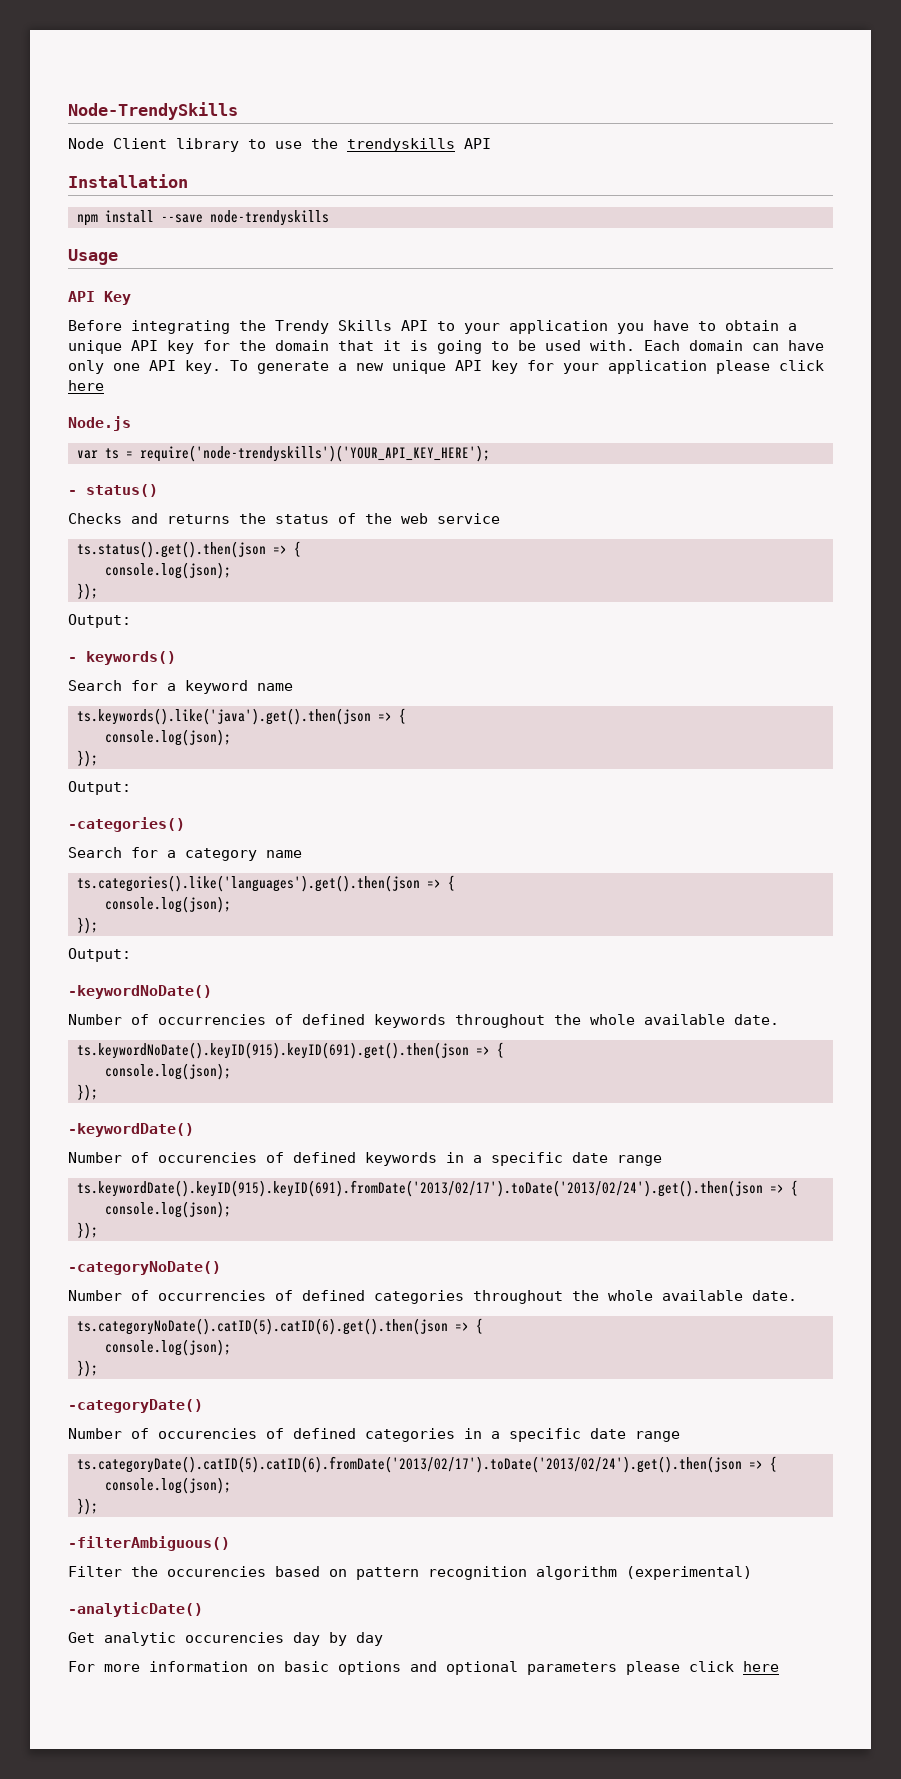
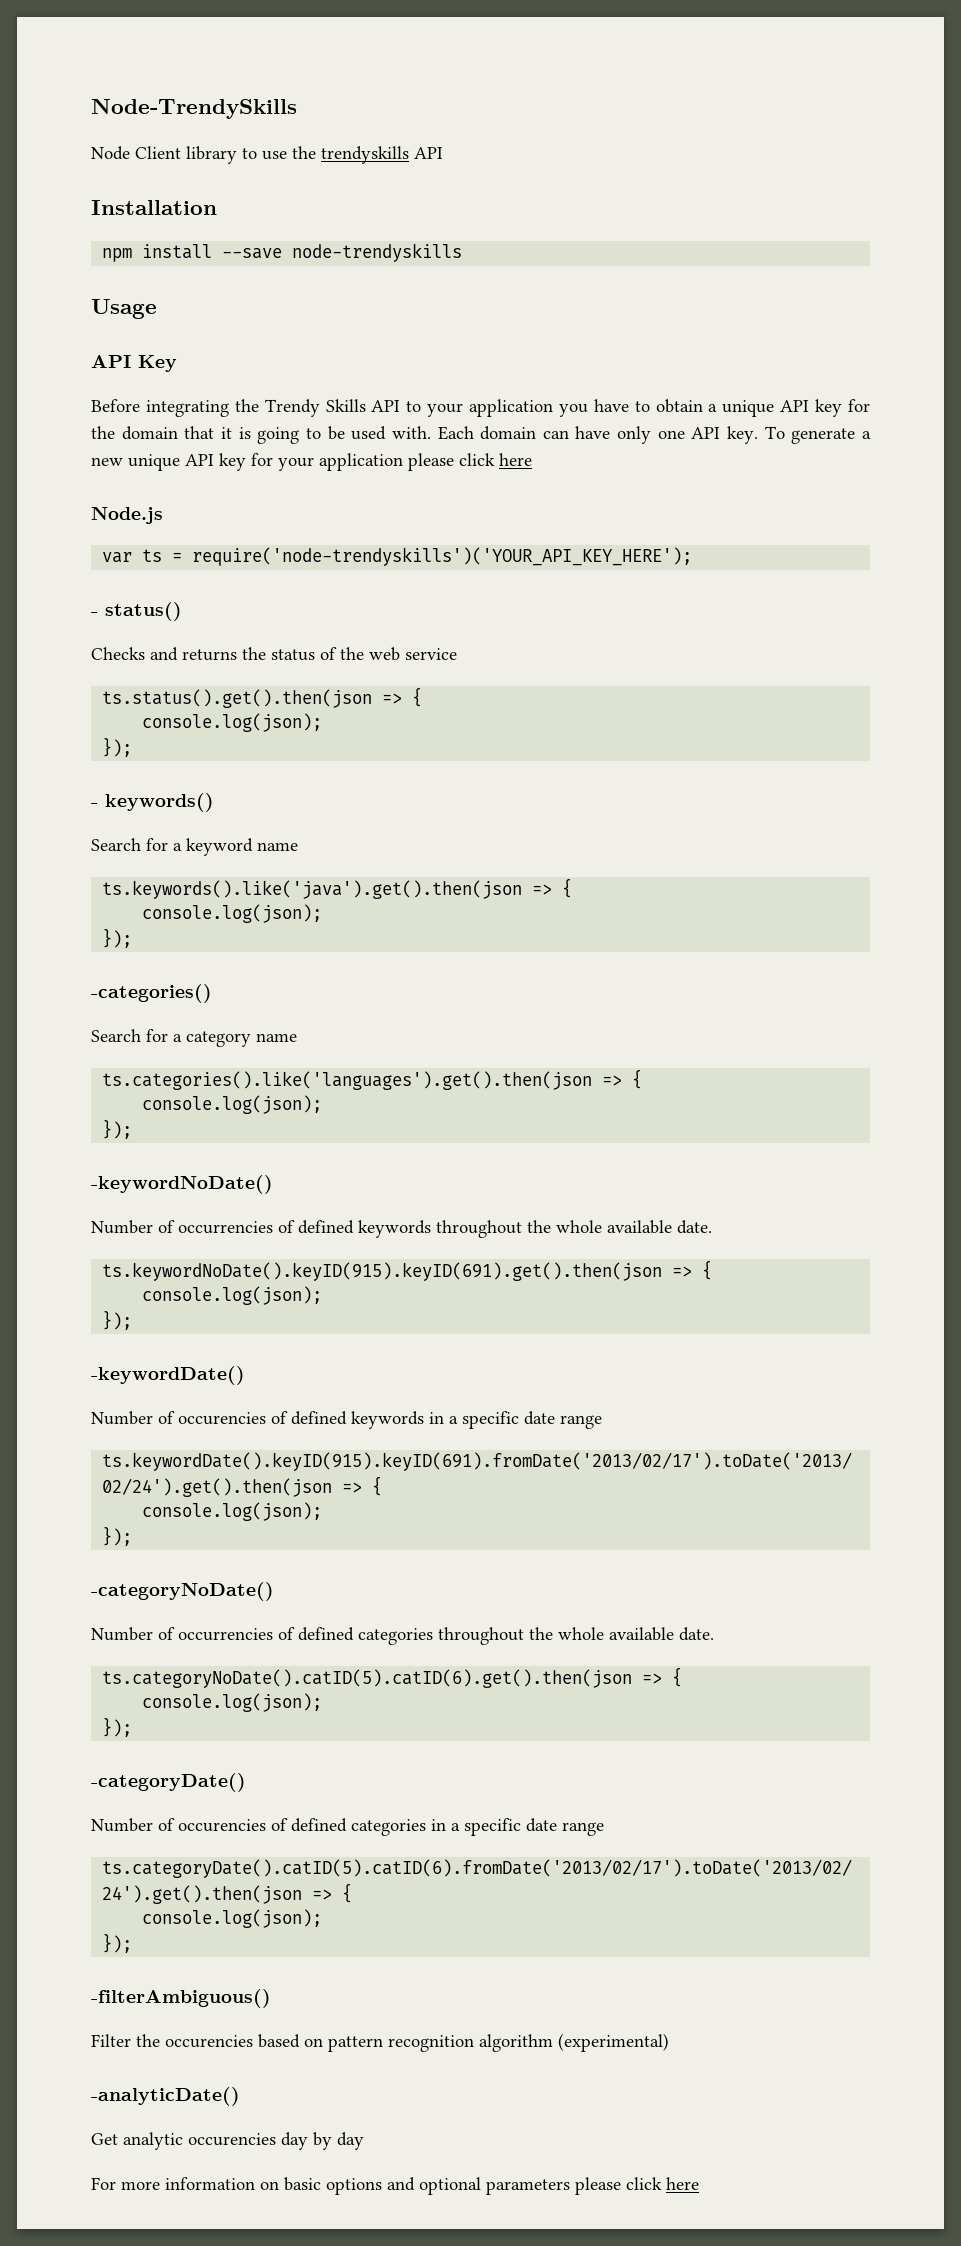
[68,614,131,628] // Output: -> (133, 747) none
[68,781,131,795] // Output: -> (133, 938) none
[68,948,131,962] // Output: -> (133, 1129) none

